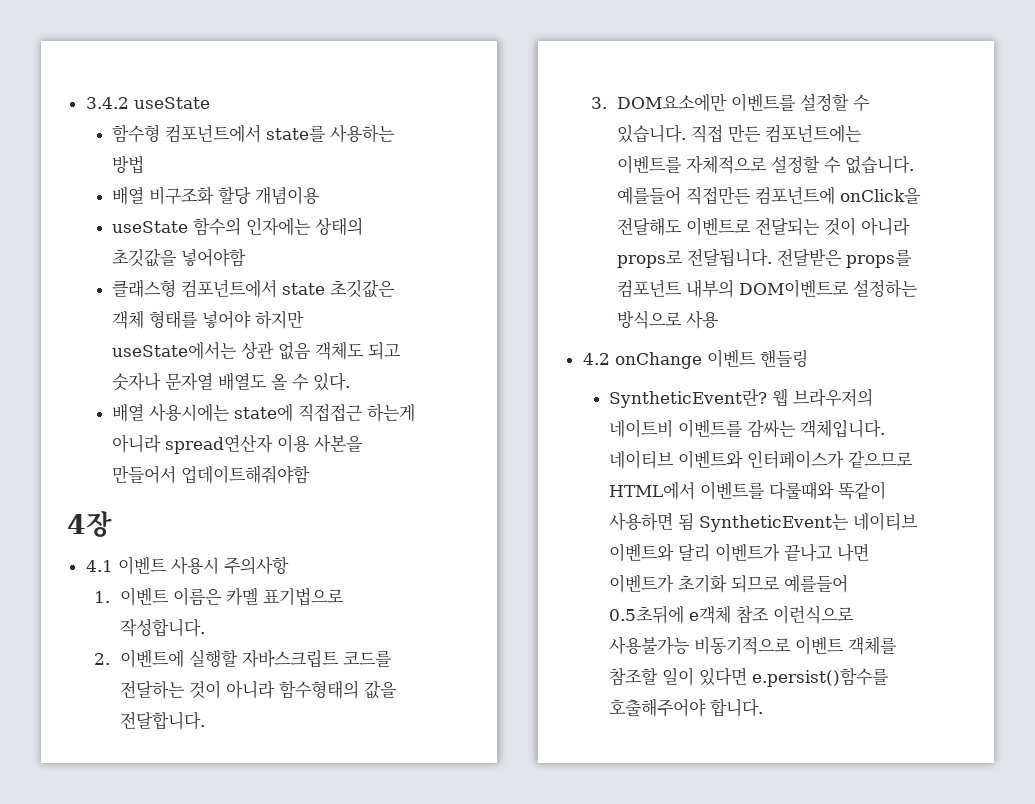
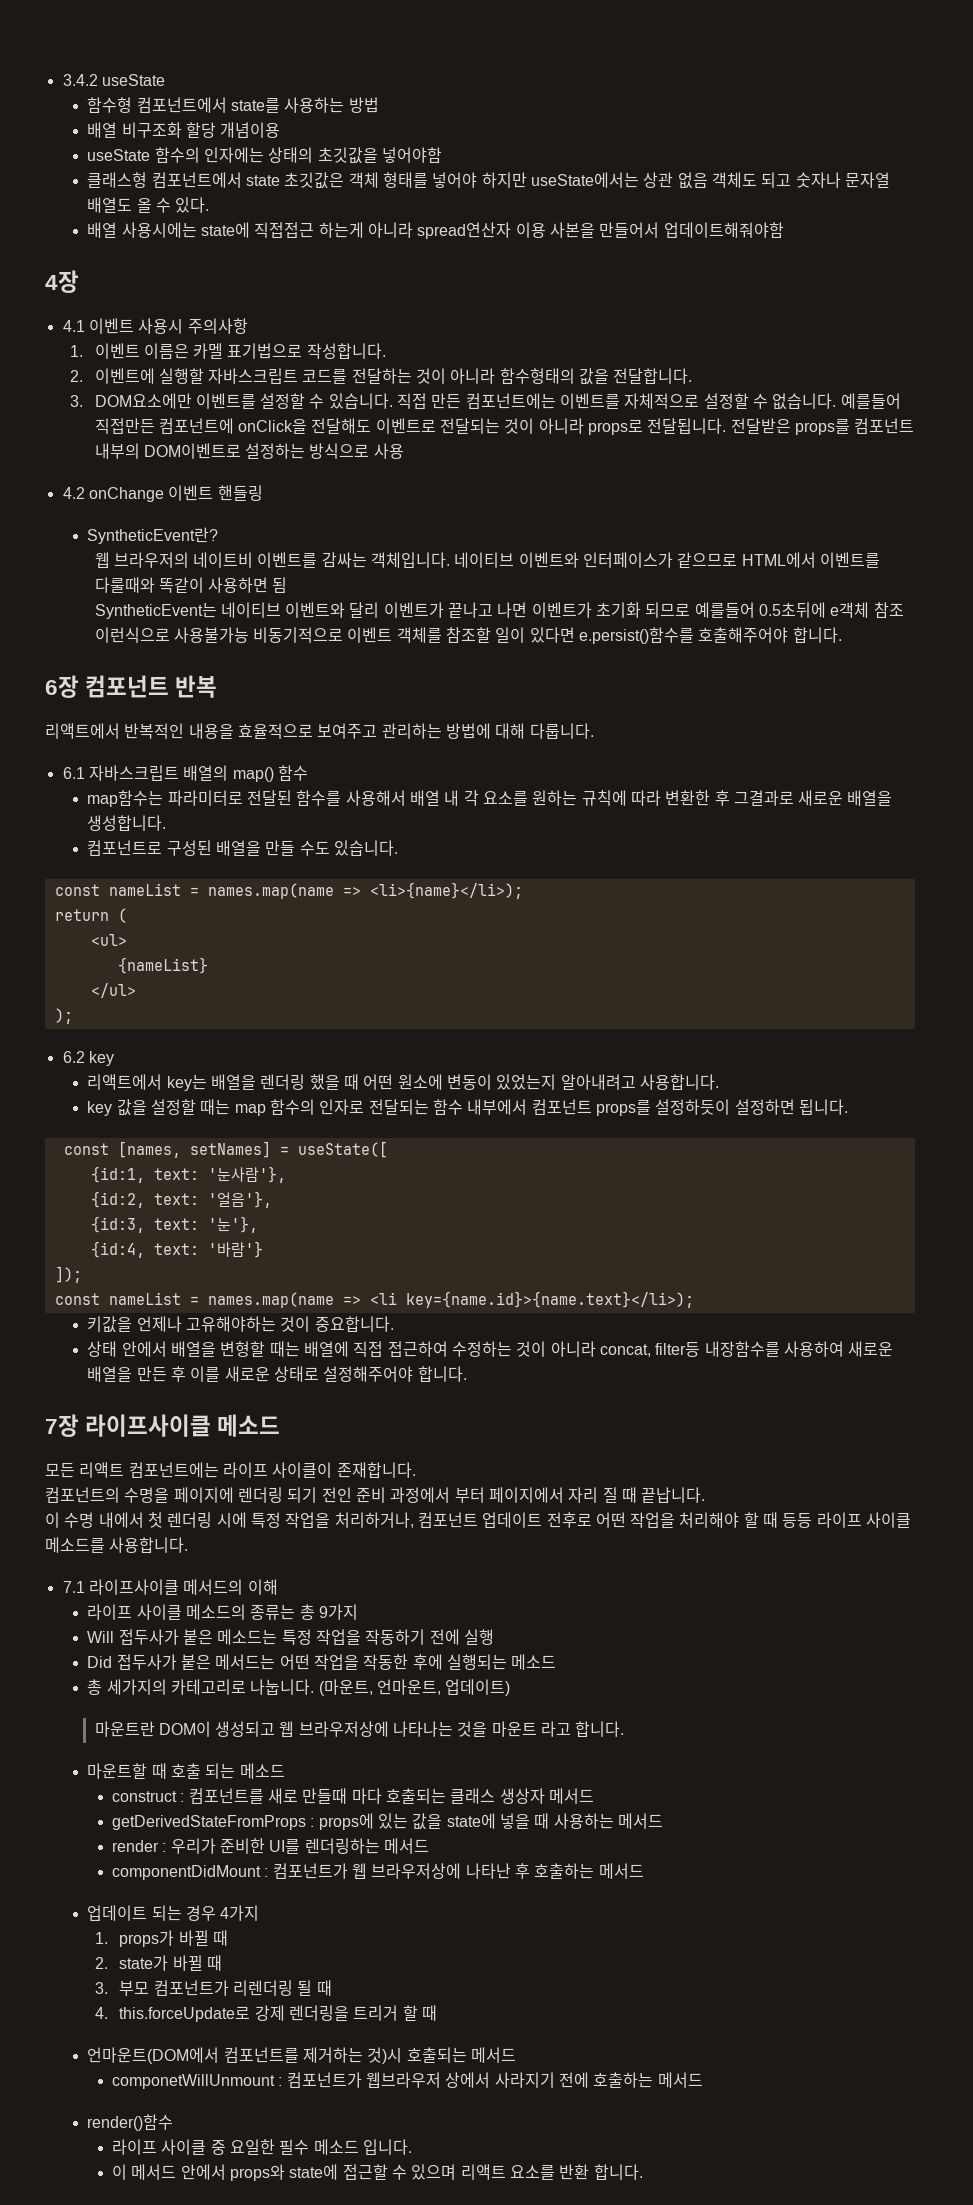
(768, 398) none -> (219, 535) //
(695, 522) none -> (288, 585) //
(764, 708) none -> [45,675,218,698] [45,723,594,739] [62,765,308,782] [87,790,893,807] [87,815,167,831] [87,840,398,856] [54,882,523,899] [54,908,127,923] [90,934,127,946] [117,957,208,974] [90,983,136,998] [54,1008,73,1024] [62,1051,114,1066] [87,1074,719,1091] [87,1099,848,1116] [63,1141,388,1158] [90,1166,286,1183] [90,1191,272,1208] [90,1216,258,1233] [90,1241,263,1258] [54,1266,82,1283] [54,1291,694,1308] [87,1316,394,1333] [87,1341,894,1357] [87,1366,467,1382] [45,1414,281,1437] [45,1462,416,1478] [45,1487,706,1503] [45,1512,912,1528] [45,1537,189,1553] [62,1579,278,1595] [87,1604,358,1620] [87,1629,494,1645] [87,1654,557,1670] [87,1679,511,1696] [94,1721,625,1737] [87,1763,285,1779] [112,1788,594,1804] [112,1813,663,1830] [112,1838,430,1854] [112,1863,644,1880] [87,1905,260,1921] [94,1930,228,1947] [94,1955,222,1971] [94,1980,332,1996] [94,2005,437,2022] [87,2047,516,2064] [112,2072,703,2089] [87,2114,174,2131] [112,2139,413,2155] [112,2164,643,2181] // 6장 컴포넌트 반복 // 리액트에서 반복적인 내용을 효율적으로 보여주고 관리하는 방법에 대해 다룹니다. // 6.1 자바스크립트 배열의 map() 함수 // map함수는 파라미터로 전달된 함수를 사용해서 배열 내 각 요소를 원하는 규칙에 따라 변환한 후 그결과로 새로운 배열을 생성합니다. // 컴포넌트로 구성된 배열을 만들 수도 있습니다. // const nameList = names.map(name => <li>{name}</li>); // return ( // <ul> // {nameList} // </ul> // ); // 6.2 key // 리액트에서 key는 배열을 렌더링 했을 때 어떤 원소에 변동이 있었는지 알아내려고 사용합니다. // key 값을 설정할 때는 map 함수의 인자로 전달되는 함수 내부에서 컴포넌트 props를 설정하듯이 설정하면 됩니다. // const [names, setNames] = useState([ // {id:1, text: '눈사람'}, // {id:2, text: '얼음'}, // {id:3, text: '눈'}, // {id:4, text: '바람'} // ]); // const nameList = names.map(name => <li key={name.id}>{name.text}</li>); // 키값을 언제나 고유해야하는 것이 중요합니다. // 상태 안에서 배열을 변형할 때는 배열에 직접 접근하여 수정하는 것이 아니라 concat, filter등 내장함수를 사용하여 새로운 배열을 만든 후 이를 새로운 상태로 설정해주어야 합니다. // 7장 라이프사이클 메소드 // 모든 리액트 컴포넌트에는 라이프 사이클이 존재합니다. // 컴포넌트의 수명을 페이지에 렌더링 되기 전인 준비 과정에서 부터 페이지에서 자리 질 때 끝납니다. // 이 수명 내에서 첫 렌더링 시에 특정 작업을 처리하거나, 컴포넌트 업데이트 전후로 어떤 작업을 처리해야 할 때 등등 라이프 사이클 메소드를 사용합니다. // 7.1 라이프사이클 메서드의 이해 // 라이프 사이클 메소드의 종류는 총 9가지 // Will 접두사가 붙은 메소드는 특정 작업을 작동하기 전에 실행 // Did 접두사가 붙은 메서드는 어떤 작업을 작동한 후에 실행되는 메소드 // 총 세가지의 카테고리로 나눕니다. (마운트, 언마운트, 업데이트) // 마운트란 DOM이 생성되고 웹 브라우저상에 나타나는 것을 마운트 라고 합니다. // 마운트할 때 호출 되는 메소드 // construct : 컴포넌트를 새로 만들때 마다 호출되는 클래스 생상자 메서드 // getDerivedStateFromProps : props에 있는 값을 state에 넣을 때 사용하는 메서드 // render : 우리가 준비한 UI를 렌더링하는 메서드 // componentDidMount : 컴포넌트가 웹 브라우저상에 나타난 후 호출하는 메서드 // 업데이트 되는 경우 4가지 // 1. props가 바뀔 때 // 2. state가 바뀔 때 // 3. 부모 컴포넌트가 리렌더링 될 때 // 4. this.forceUpdate로 강제 렌더링을 트리거 할 때 // 언마운트(DOM에서 컴포넌트를 제거하는 것)시 호출되는 메서드 // componetWillUnmount : 컴포넌트가 웹브라우저 상에서 사라지기 전에 호출하는 메서드 // render()함수 // 라이프 사이클 중 요일한 필수 메소드 입니다. // 이 메서드 안에서 props와 state에 접근할 수 있으며 리액트 요소를 반환 합니다.

